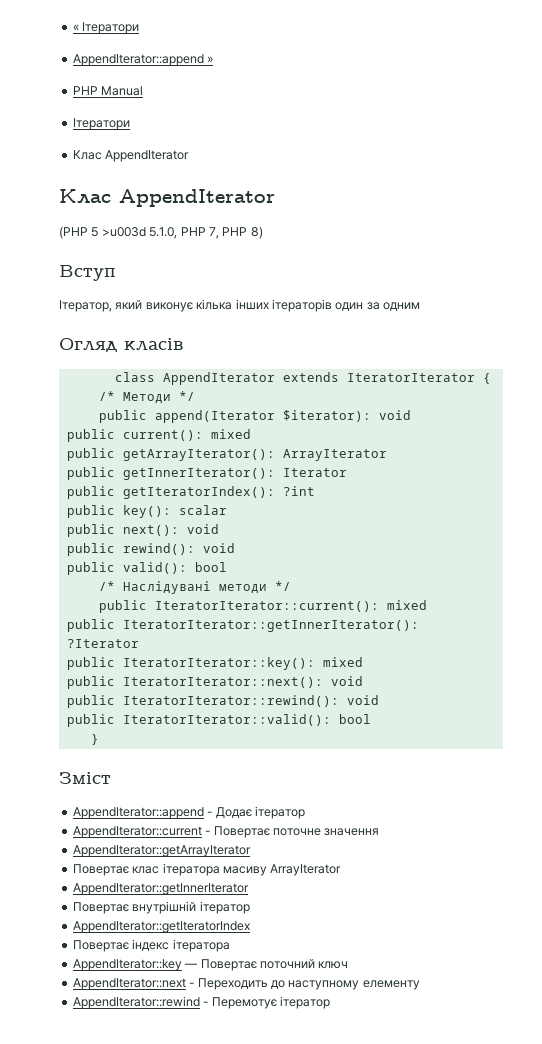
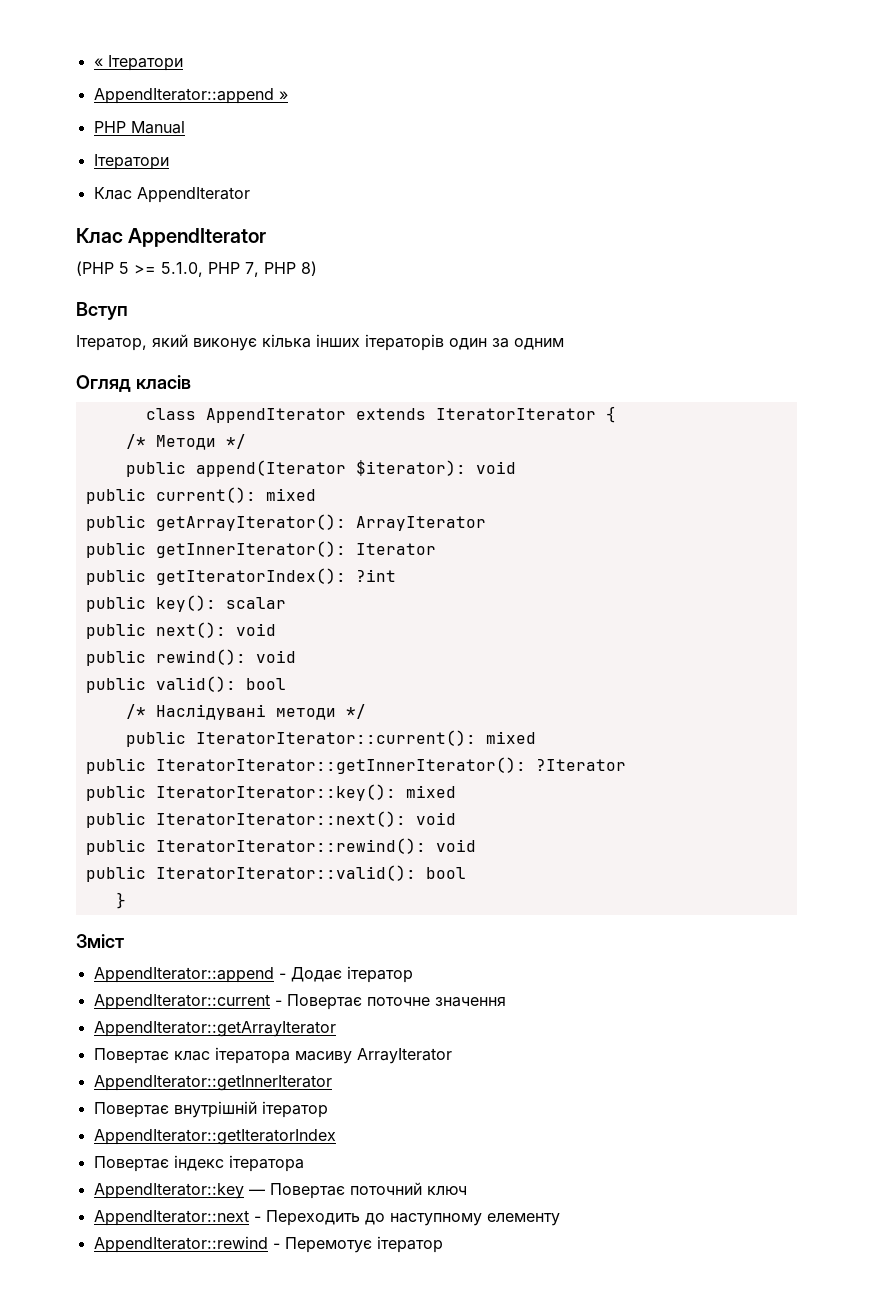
[101,227,146,237] >u003d -> [134,265,156,274] >=

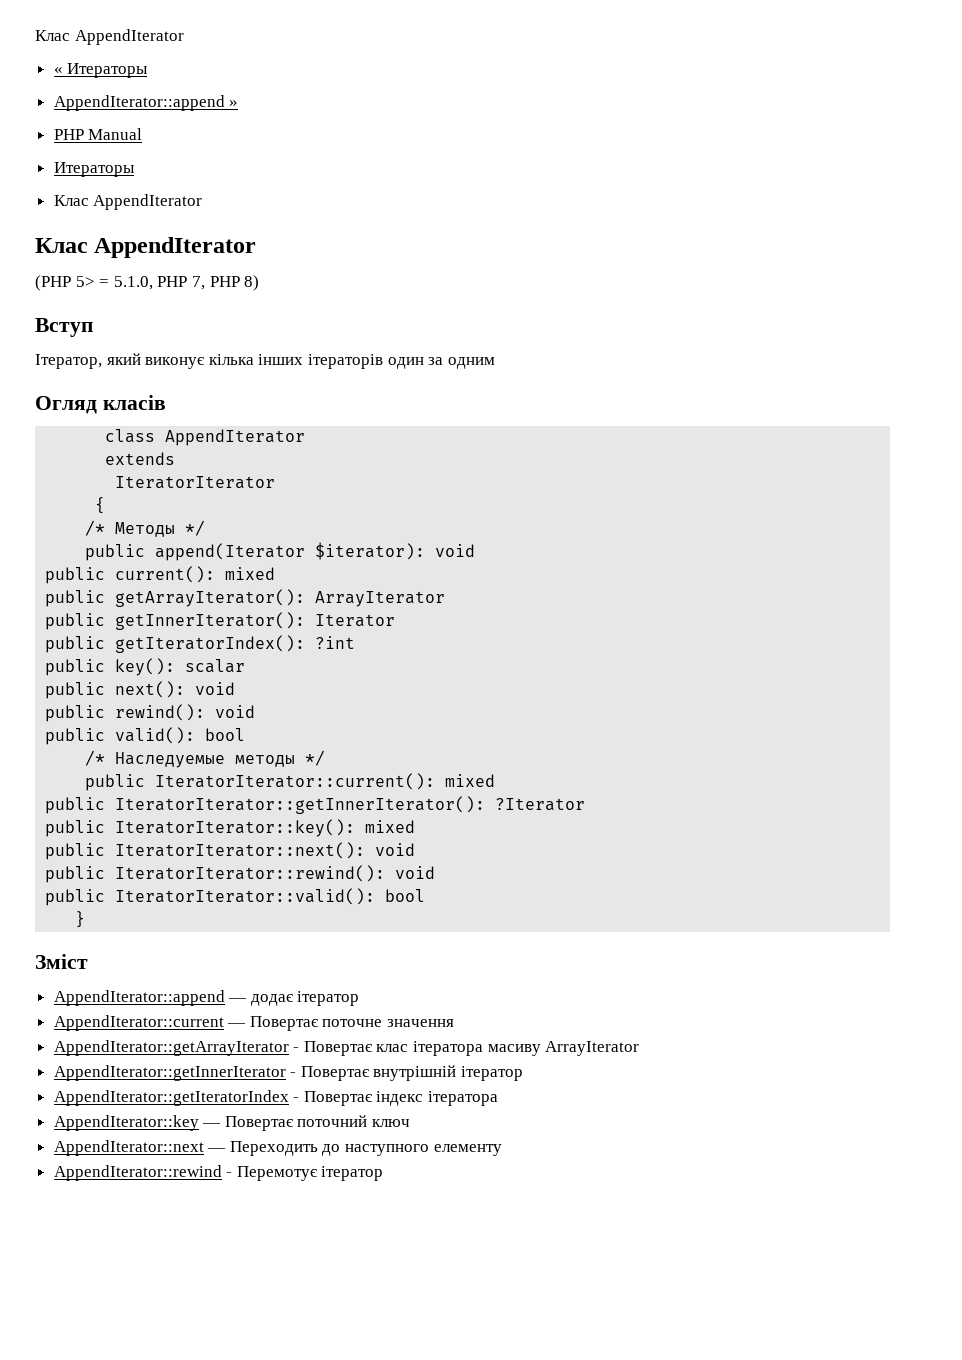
[93,55,183,71] « Ітератори -> [35,29,184,45] [53,63,149,78] Клас AppendIterator // « Итераторы
[93,154,169,170] Ітератори -> [53,162,135,177] Итераторы
[119,262,156,274] 5 >= -> [75,276,110,287] 5> =
(346, 415) none -> (306, 437) //
(426, 414) none -> (176, 458) //
(596, 414) none -> (276, 482) //
[155,435,216,450] Методи -> [115,522,176,537] Методы
[155,704,336,720] Наслідувані методи -> [115,752,296,768] Наследуемые методы
[278,967,342,982] - Додає -> [228,994,294,1006] — додає
[274,1000,282,1006] - -> [227,1023,247,1027] —
(336, 1029) // -> [293,1047,300,1052] -
(332, 1083) // -> [290,1072,297,1077] -
(336, 1137) // -> [293,1097,300,1102] -
[253,1216,261,1222] - -> [207,1148,227,1152] —
[389,1213,482,1226] наступному -> [345,1144,430,1156] наступного

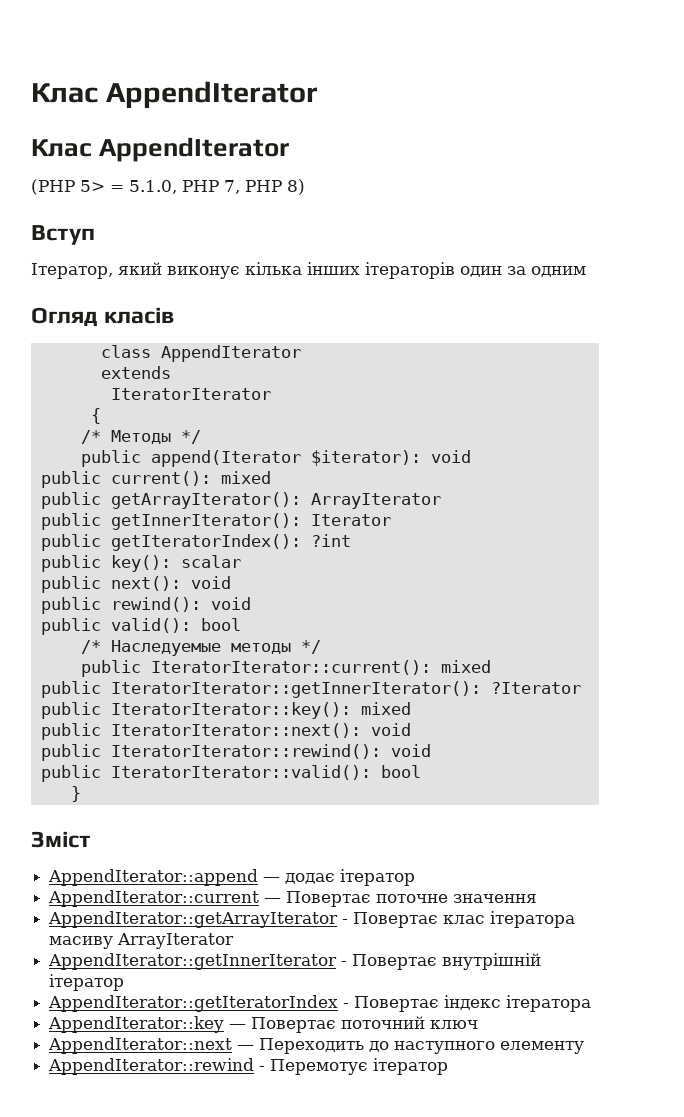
[35,29,184,45] [53,63,149,78] [53,95,239,111] [53,128,143,140] [53,162,135,177] [53,194,203,210] Клас AppendIterator // « Итераторы // AppendIterator::append » // PHP Manual // Итераторы // Клас AppendIterator -> [31,81,318,109] Клас AppendIterator

